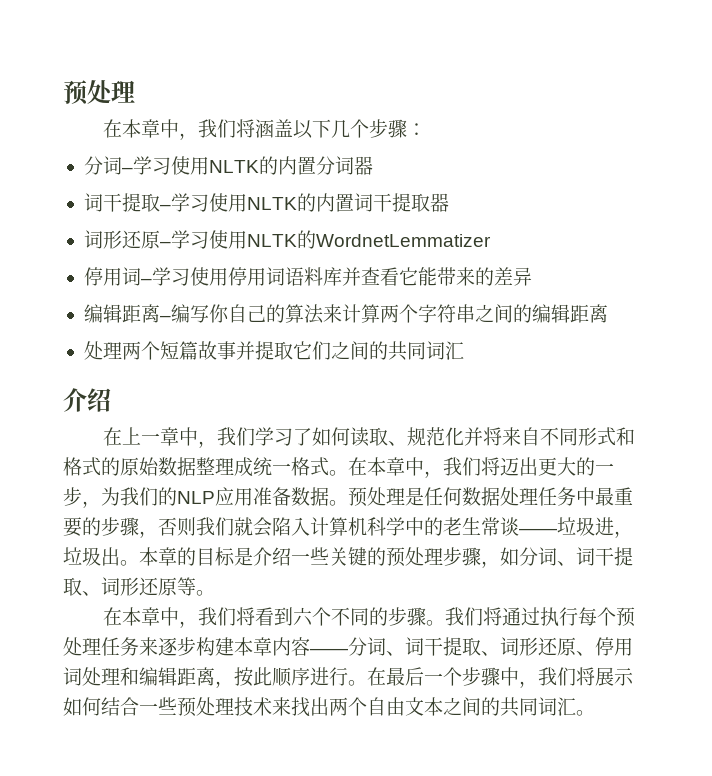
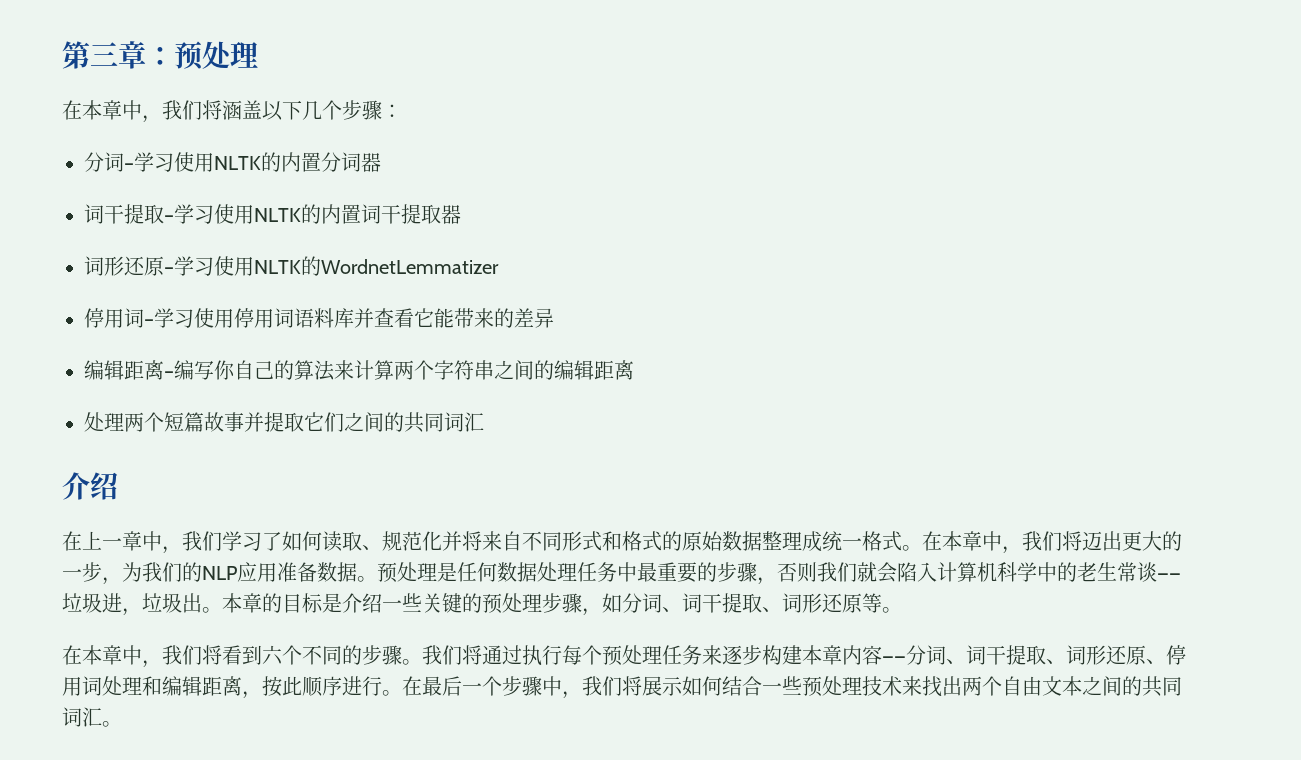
(63, 92) none -> [62,41,174,69] 第三章：

